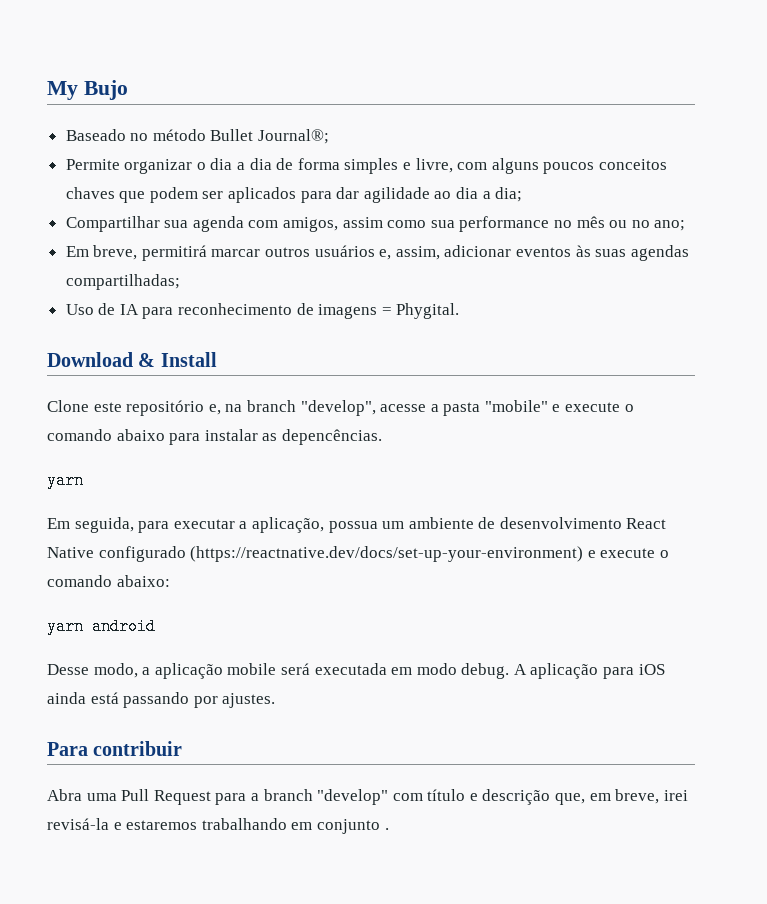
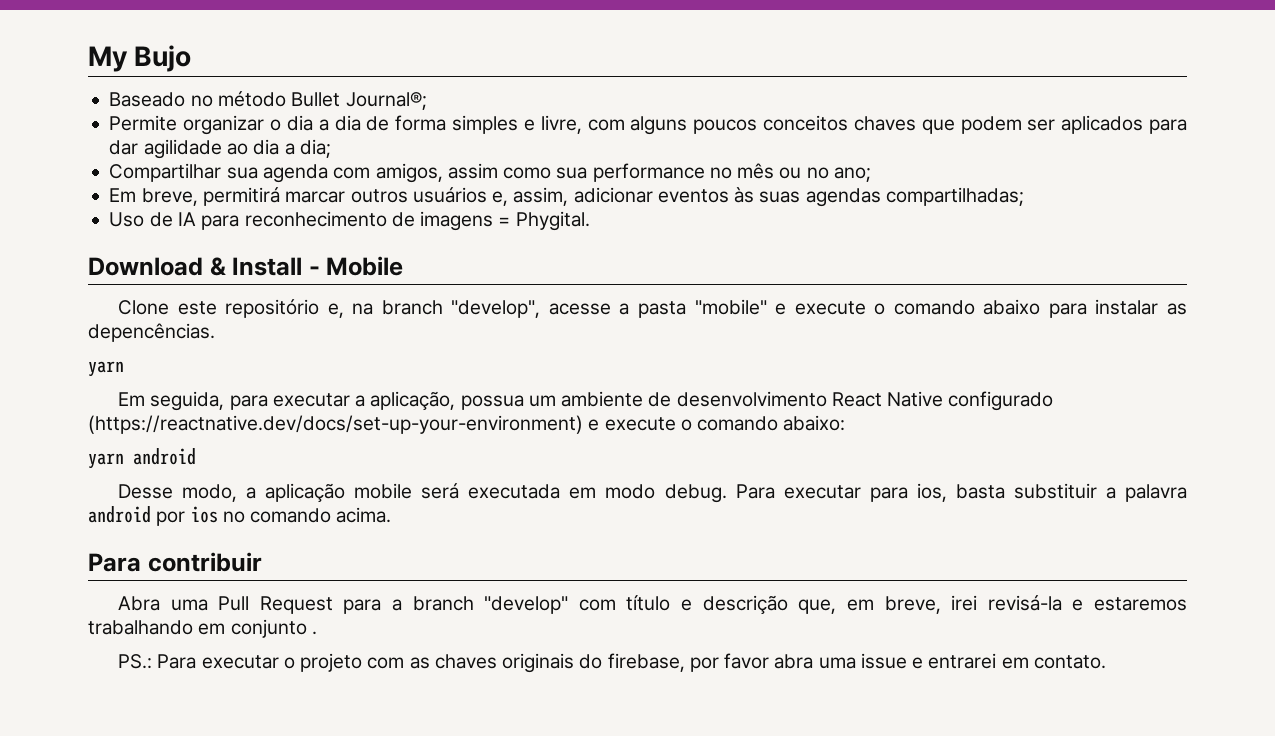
(217, 359) none -> [308,256,404,276] - Mobile
[513,663,665,679] [47,692,276,708] A aplicação para iOS ainda está passando por ajustes. -> [735,483,1187,502] [88,506,392,526] Para executar para ios, basta substituir a palavra android por ios no comando acima.
(389, 829) none -> [117,653,1107,673] // PS.: Para executar o projeto com as chaves originais do firebase, por favor abra uma issue e entrarei em contato.

